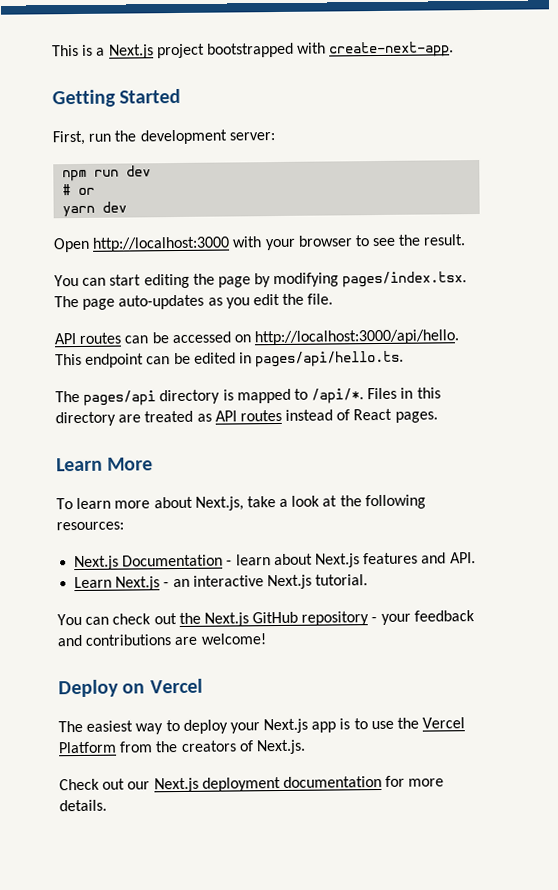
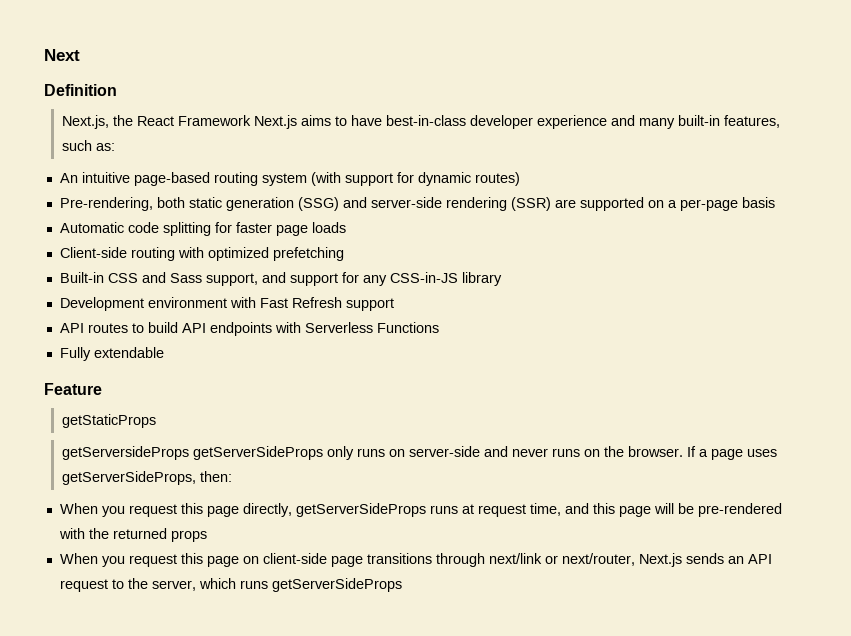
[52,41,455,59] [52,88,182,108] [52,129,275,146] [62,165,152,182] [62,184,96,196] [62,201,128,218] [53,234,467,253] [54,271,468,289] [54,293,334,310] [54,329,460,346] [55,350,405,368] [55,387,441,406] [55,408,438,427] [56,457,154,472] [56,494,426,511] [56,521,124,531] [74,552,476,571] [74,574,369,591] [57,610,475,627] [57,633,266,647] [58,678,203,698] [58,717,466,735] [58,739,306,755] [59,775,445,793] [59,799,107,812] This is a Next.js project bootstrapped with create-next-app. // Getting Started // First, run the development server: // npm run dev // # or // yarn dev // Open http://localhost:3000 with your browser to see the result. // You can start editing the page by modifying pages/index.tsx. The page auto-updates as you edit the file. // API routes can be accessed on http://localhost:3000/api/hello. This endpoint can be edited in pages/api/hello.ts. // The pages/api directory is mapped to /api/*. Files in this directory are treated as API routes instead of React pages. // Learn More // To learn more about Next.js, take a look at the following resources: // Next.js Documentation - learn about Next.js features and API. // Learn Next.js - an interactive Next.js tutorial. // You can check out the Next.js GitHub repository - your feedback and contributions are welcome! // Deploy on Vercel // The easiest way to deploy your Next.js app is to use the Vercel Platform from the creators of Next.js. // Check out our Next.js deployment documentation for more details. -> [44,49,80,61] [44,84,117,96] [61,115,780,129] [61,140,115,151] [59,172,520,186] [59,197,775,211] [59,222,346,236] [59,247,344,261] [59,272,502,286] [59,297,394,311] [59,322,439,336] [59,347,164,361] [44,383,102,395] [61,414,156,428] [61,446,777,460] [61,471,232,485] [59,503,782,517] [58,528,207,542] [59,553,772,567] [59,578,402,592] Next // Definition // Next.js, the React Framework Next.js aims to have best-in-class developer experience and many built-in features, such as: // An intuitive page-based routing system (with support for dynamic routes) // Pre-rendering, both static generation (SSG) and server-side rendering (SSR) are supported on a per-page basis // Automatic code splitting for faster page loads // Client-side routing with optimized prefetching // Built-in CSS and Sass support, and support for any CSS-in-JS library // Development environment with Fast Refresh support // API routes to build API endpoints with Serverless Functions // Fully extendable // Feature // getStaticProps // getServersideProps getServerSideProps only runs on server-side and never runs on the browser. If a page uses getServerSideProps, then: // When you request this page directly, getServerSideProps runs at request time, and this page will be pre-rendered with the returned props // When you request this page on client-side page transitions through next/link or next/router, Next.js sends an API request to the server, which runs getServerSideProps

